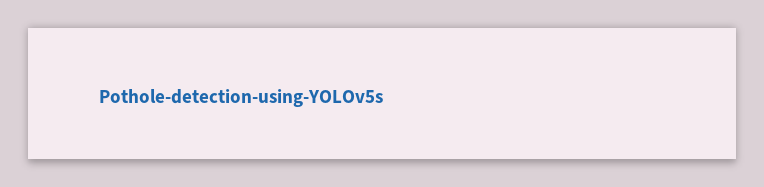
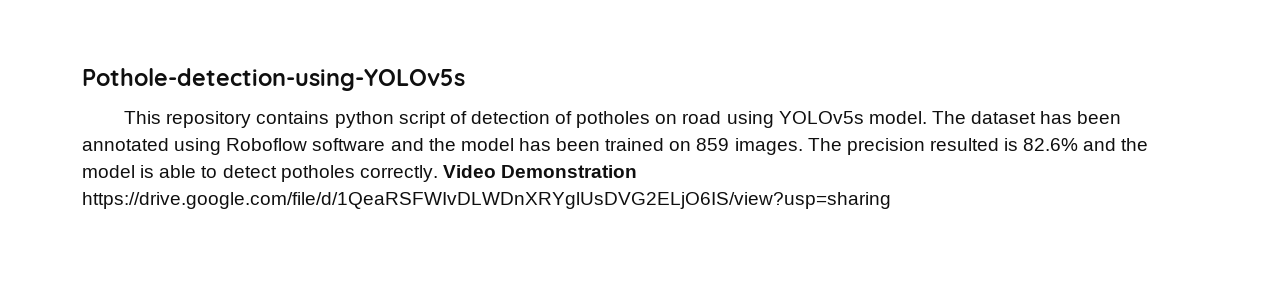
(383, 98) none -> [124,111,1122,128] [82,138,1149,155] [82,165,638,182] [82,192,891,209] // This repository contains python script of detection of potholes on road using YOLOv5s model. The dataset has been annotated using Roboflow software and the model has been trained on 859 images. The precision resulted is 82.6% and the model is able to detect potholes correctly. Video Demonstration https://drive.google.com/file/d/1QeaRSFWIvDLWDnXRYglUsDVG2ELjO6IS/view?usp=sharing

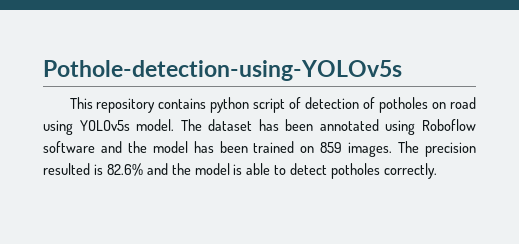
[442,165,638,178] [82,192,891,209] Video Demonstration https://drive.google.com/file/d/1QeaRSFWIvDLWDnXRYglUsDVG2ELjO6IS/view?usp=sharing -> (438, 171) none

